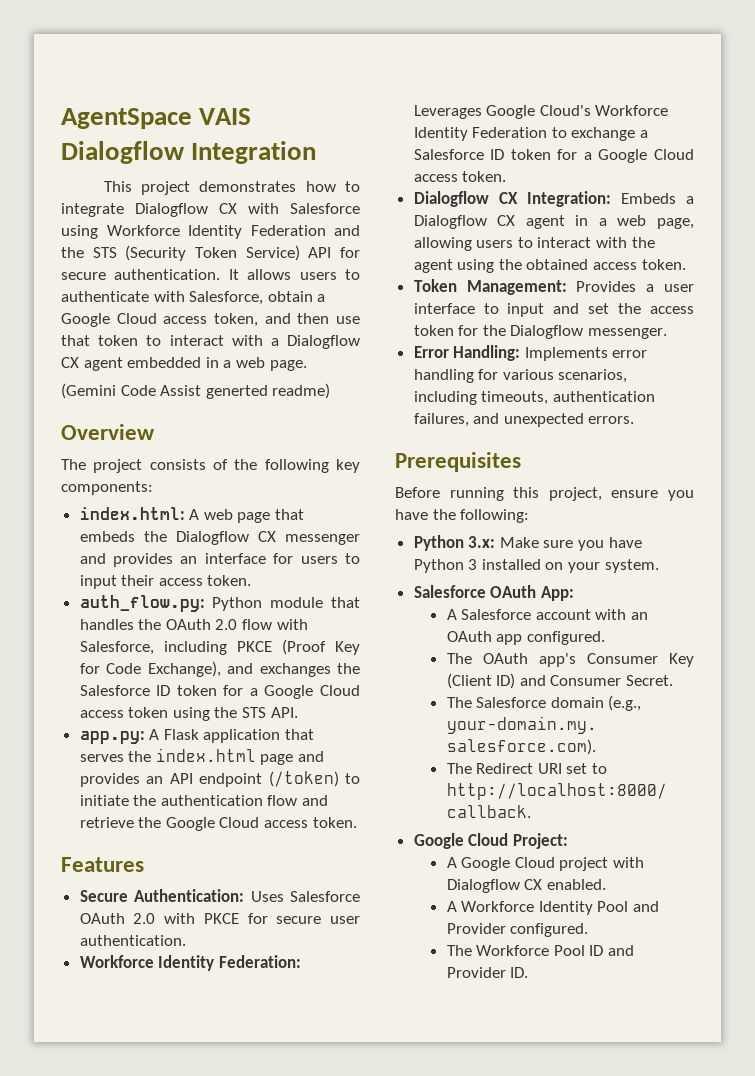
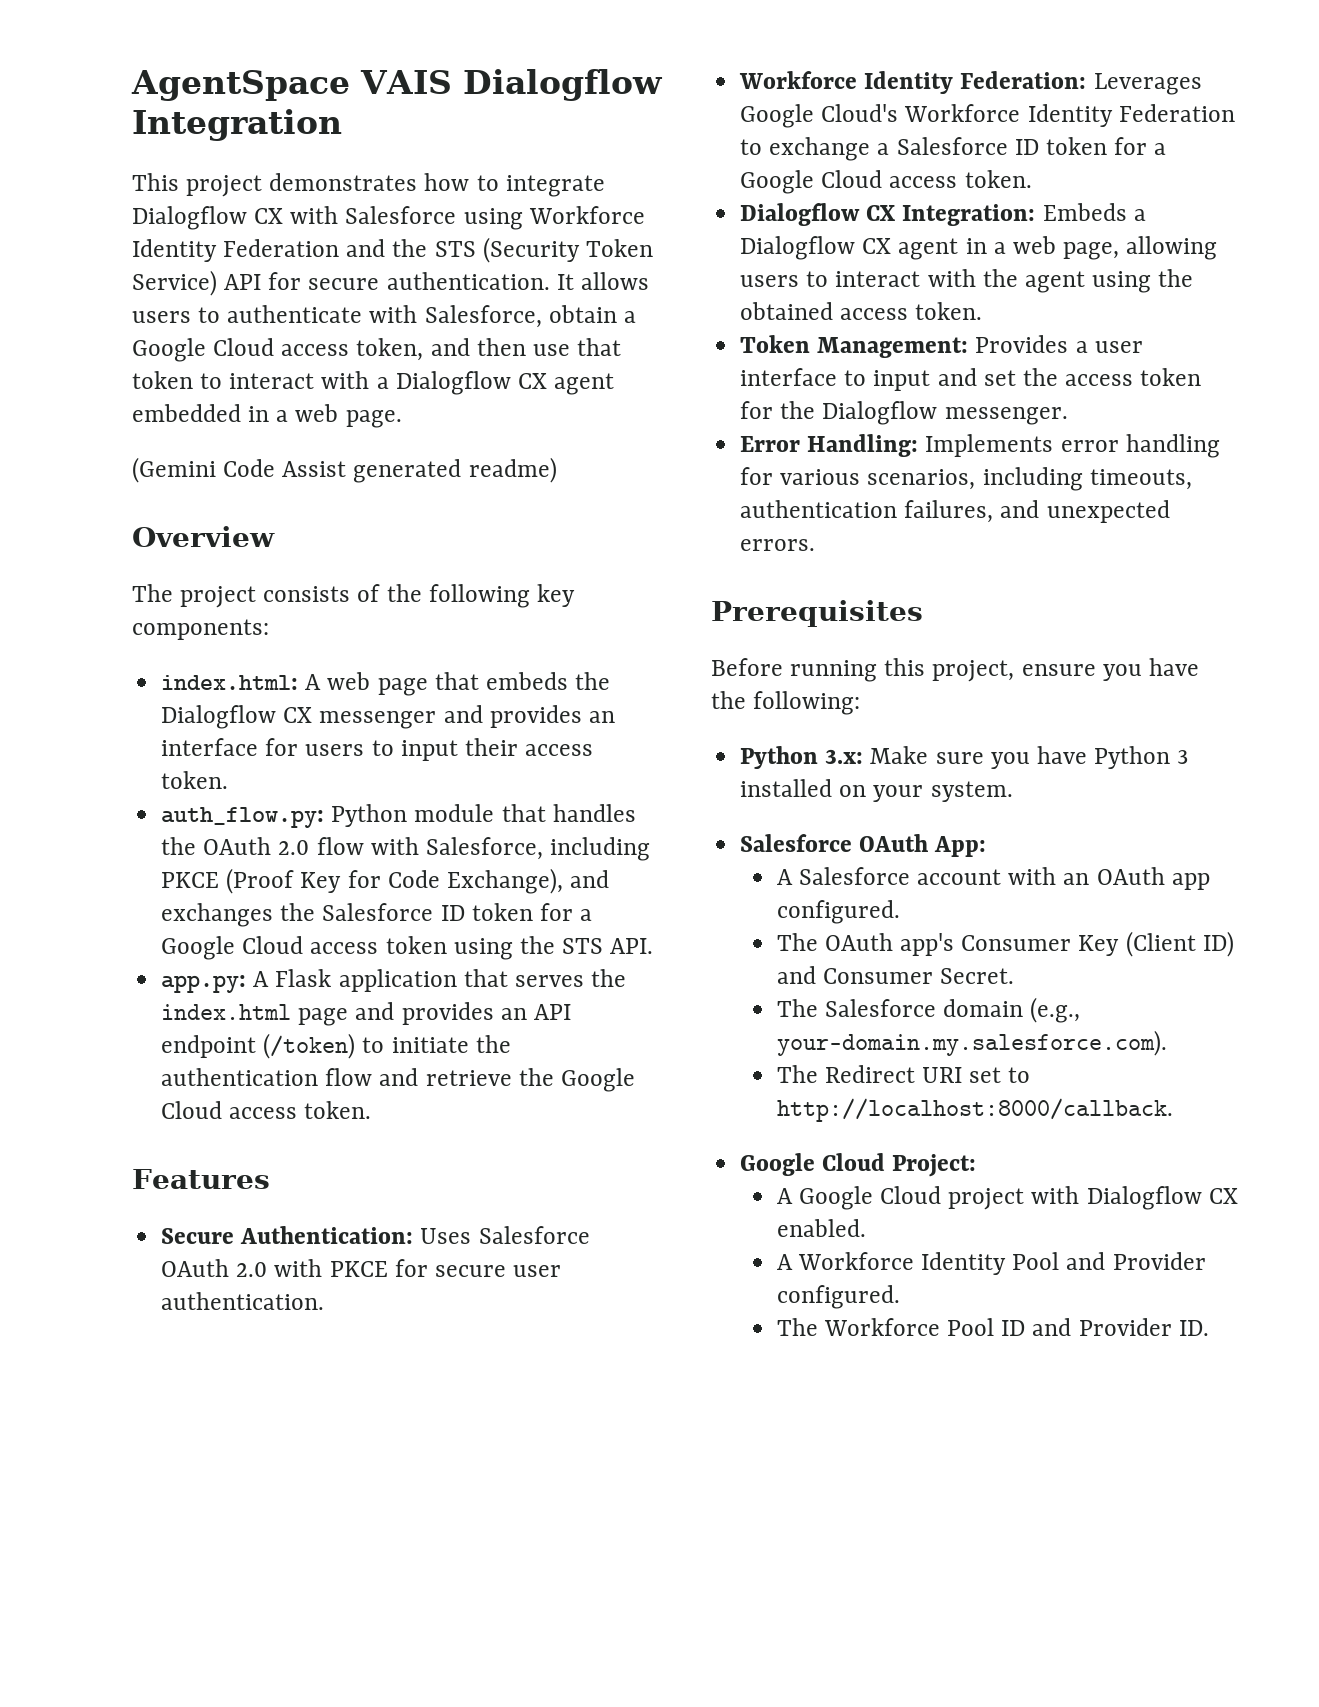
[205,385,268,399] generted -> [353,459,462,483] generated

